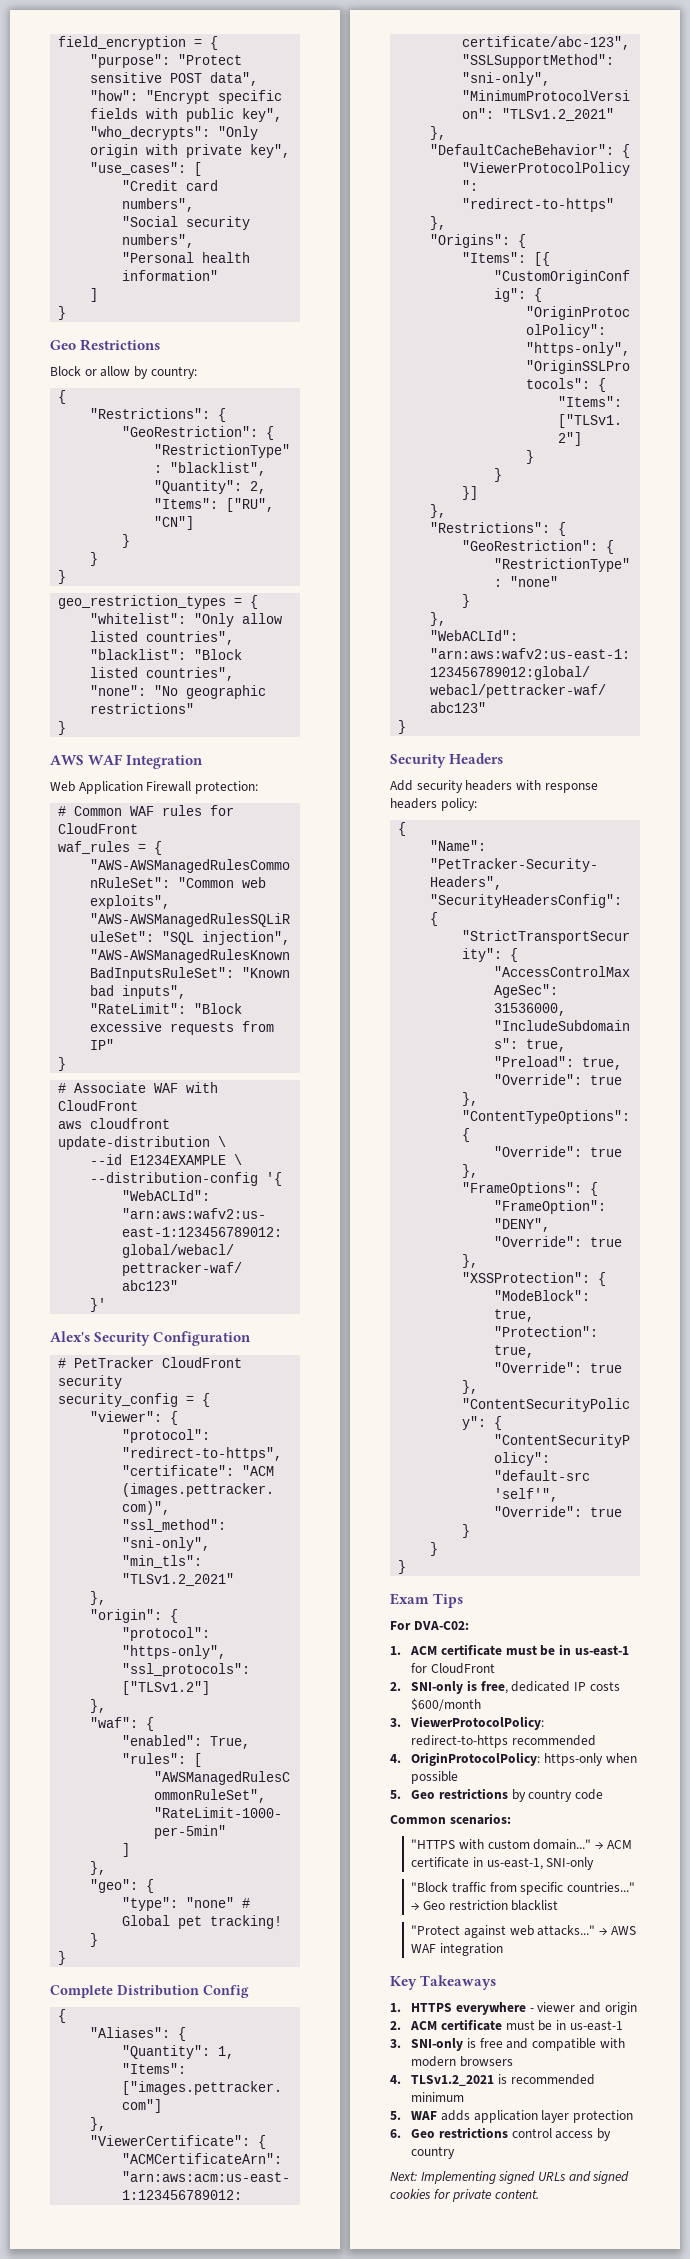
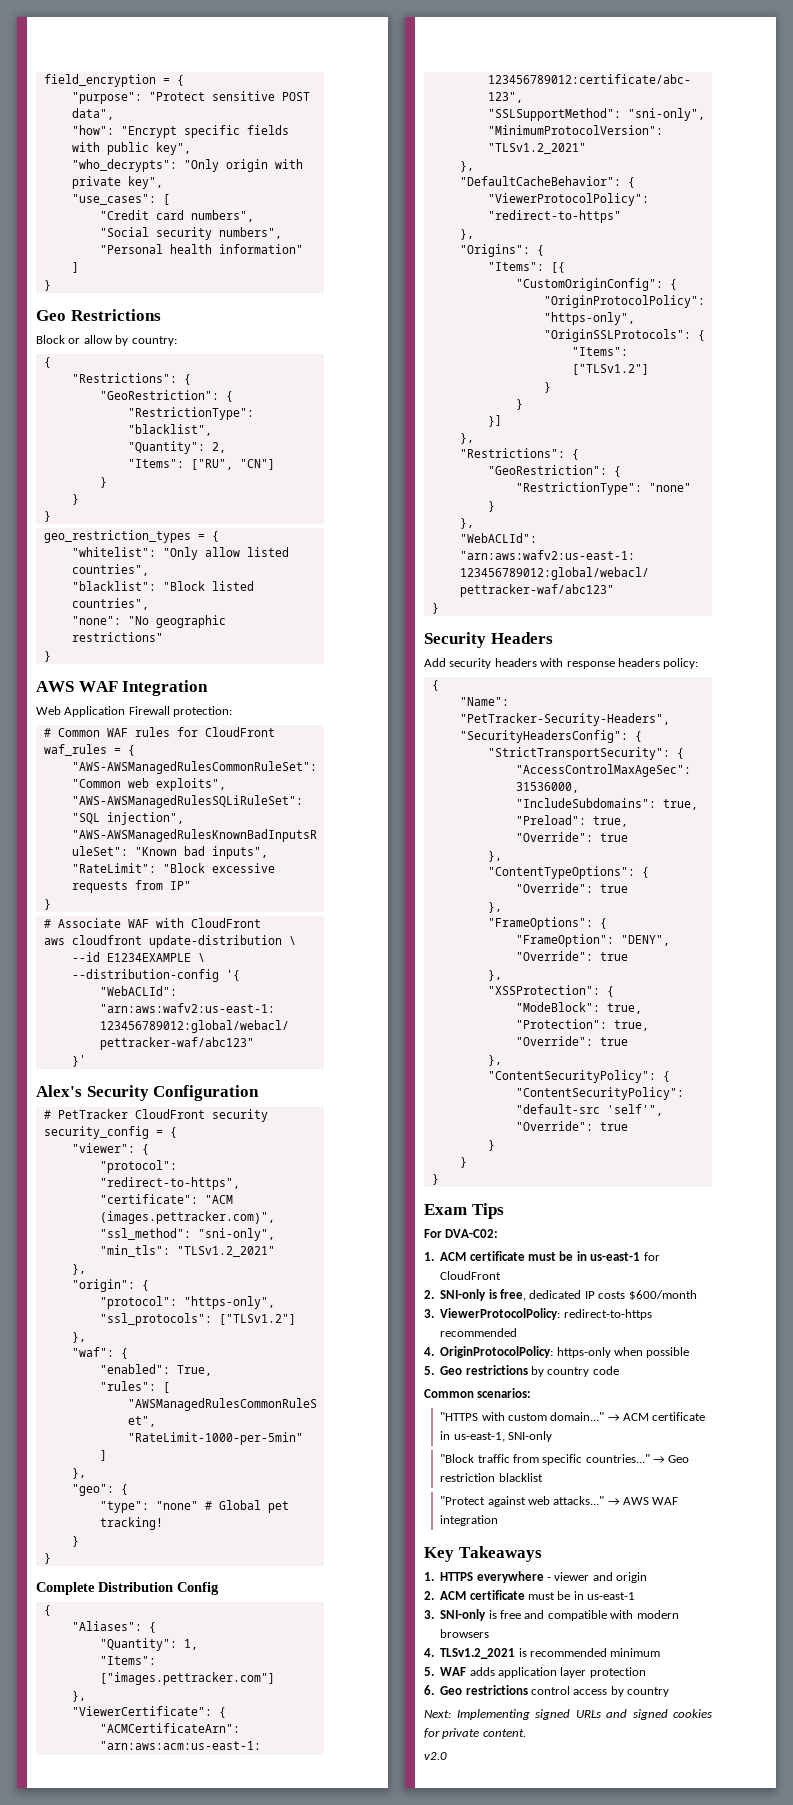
(539, 2194) none -> [424,1752,447,1760] // v2.0

